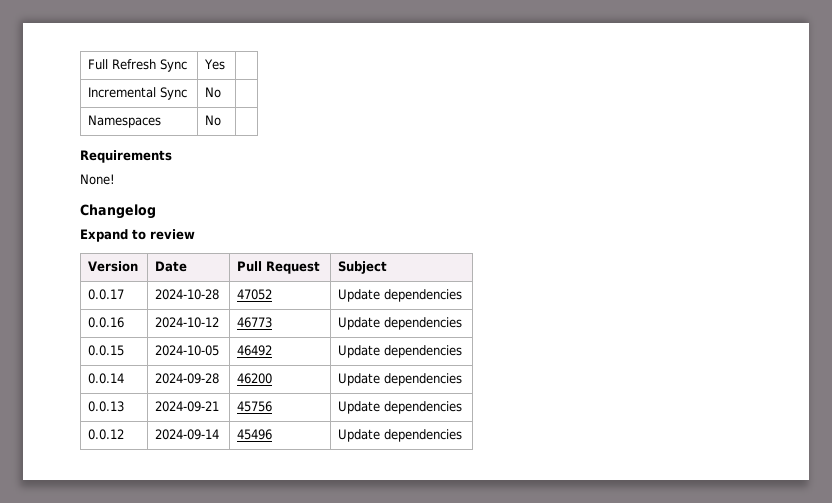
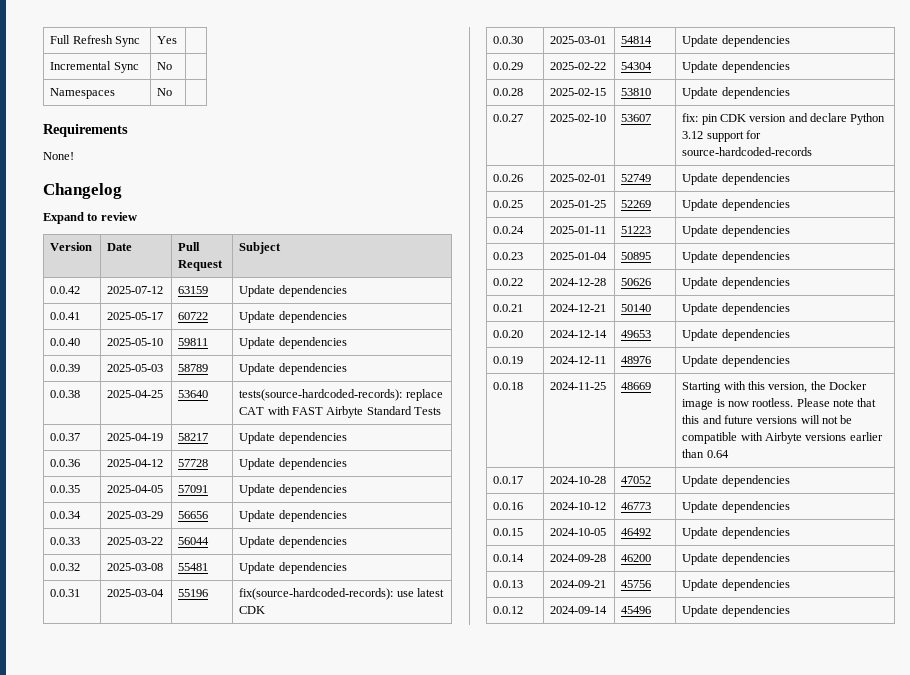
(388, 267) none -> [50,286,81,294] [107,286,164,294] [178,286,209,294] [239,285,347,297] [50,312,81,320] [107,312,164,320] [178,312,209,320] [239,311,347,323] [50,338,81,346] [107,338,164,346] [178,338,209,346] [239,337,347,349] [50,364,81,372] [107,364,164,372] [178,364,209,372] [239,363,347,375] [50,390,81,398] [107,390,164,398] [178,390,209,398] [239,389,443,401] [239,406,442,418] [50,433,81,441] [107,433,164,441] [178,433,209,441] [239,432,347,444] [50,459,81,467] [107,459,164,467] [178,459,209,467] [239,458,347,470] [50,485,81,493] [107,485,164,493] [178,485,209,493] [239,484,347,496] [50,511,82,519] [107,511,164,519] [178,511,209,519] [239,510,347,522] [50,537,81,545] [107,537,164,545] [178,537,210,545] [239,536,347,548] [50,563,81,571] [107,563,164,571] [178,563,209,571] [239,562,347,574] [50,589,81,597] [107,589,165,597] [178,589,209,597] [239,588,444,600] [239,606,266,614] [493,36,524,44] [550,36,607,44] [621,36,653,44] [682,35,790,47] [493,62,524,70] [550,62,607,70] [621,62,653,70] [682,61,790,73] [493,88,524,96] [550,88,607,96] [621,88,652,96] [682,87,790,99] [493,114,524,122] [550,114,607,122] [621,114,652,122] [682,113,886,125] [682,130,761,142] [682,147,813,156] [493,174,524,182] [550,174,607,182] [621,174,652,182] [682,173,790,185] [493,200,524,208] [550,200,607,208] [621,200,652,208] [682,199,790,211] [493,226,525,234] [550,226,607,234] [621,226,652,234] [682,225,790,237] [493,252,524,260] [550,252,608,260] [621,252,652,260] [682,251,790,263] [493,278,524,286] [550,278,607,286] [621,278,652,286] [682,277,790,289] [493,304,524,312] [550,304,607,312] [621,304,652,312] [682,303,790,315] [493,330,524,338] [550,330,608,338] [621,330,652,338] [682,329,790,341] [493,356,524,364] [550,356,607,364] [621,356,652,364] [682,355,790,367] [493,382,524,390] [550,382,607,390] [621,382,652,390] [682,381,868,393] [682,398,877,410] [682,415,853,424] [682,432,883,444] [682,449,729,458] // 0.0.42 | 2025-07-12 | 63159 | Update dependencies // 0.0.41 | 2025-05-17 | 60722 | Update dependencies // 0.0.40 | 2025-05-10 | 59811 | Update dependencies // 0.0.39 | 2025-05-03 | 58789 | Update dependencies // 0.0.38 | 2025-04-25 | 53640 | tests(source-hardcoded-records): replace CAT with FAST Airbyte Standard Tests // 0.0.37 | 2025-04-19 | 58217 | Update dependencies // 0.0.36 | 2025-04-12 | 57728 | Update dependencies // 0.0.35 | 2025-04-05 | 57091 | Update dependencies // 0.0.34 | 2025-03-29 | 56656 | Update dependencies // 0.0.33 | 2025-03-22 | 56044 | Update dependencies // 0.0.32 | 2025-03-08 | 55481 | Update dependencies // 0.0.31 | 2025-03-04 | 55196 | fix(source-hardcoded-records): use latest CDK // 0.0.30 | 2025-03-01 | 54814 | Update dependencies // 0.0.29 | 2025-02-22 | 54304 | Update dependencies // 0.0.28 | 2025-02-15 | 53810 | Update dependencies // 0.0.27 | 2025-02-10 | 53607 | fix: pin CDK version and declare Python 3.12 support for source-hardcoded-records // 0.0.26 | 2025-02-01 | 52749 | Update dependencies // 0.0.25 | 2025-01-25 | 52269 | Update dependencies // 0.0.24 | 2025-01-11 | 51223 | Update dependencies // 0.0.23 | 2025-01-04 | 50895 | Update dependencies // 0.0.22 | 2024-12-28 | 50626 | Update dependencies // 0.0.21 | 2024-12-21 | 50140 | Update dependencies // 0.0.20 | 2024-12-14 | 49653 | Update dependencies // 0.0.19 | 2024-12-11 | 48976 | Update dependencies // 0.0.18 | 2024-11-25 | 48669 | Starting with this version, the Docker image is now rootless. Please note that this and future versions will not be compatible with Airbyte versions earlier than 0.64

